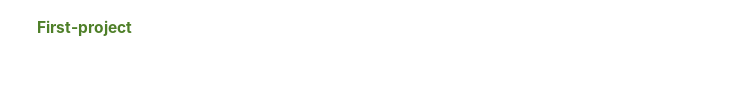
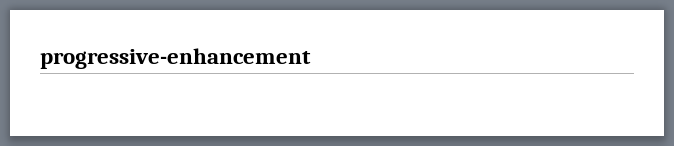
[37,20,132,37] First-project -> [40,48,311,69] progressive-enhancement

